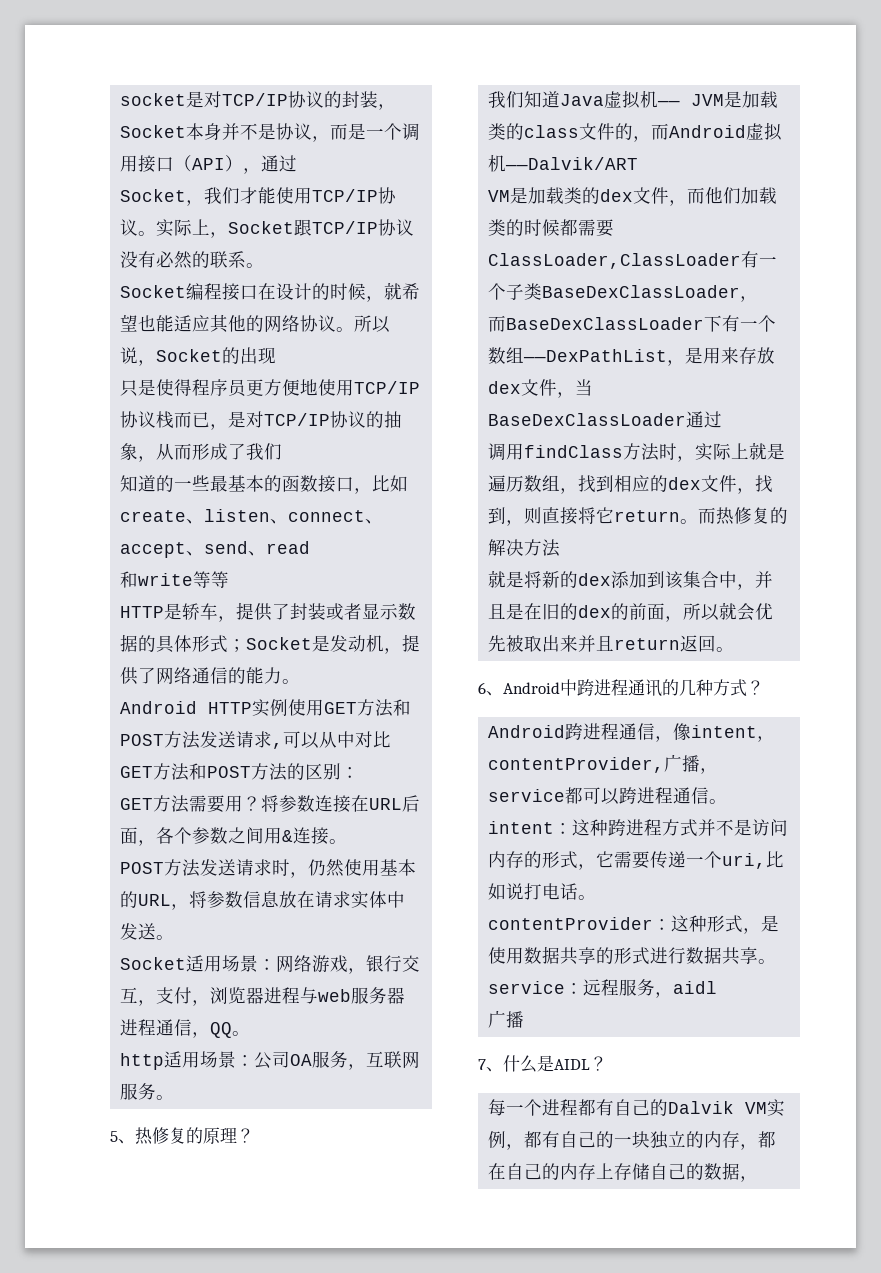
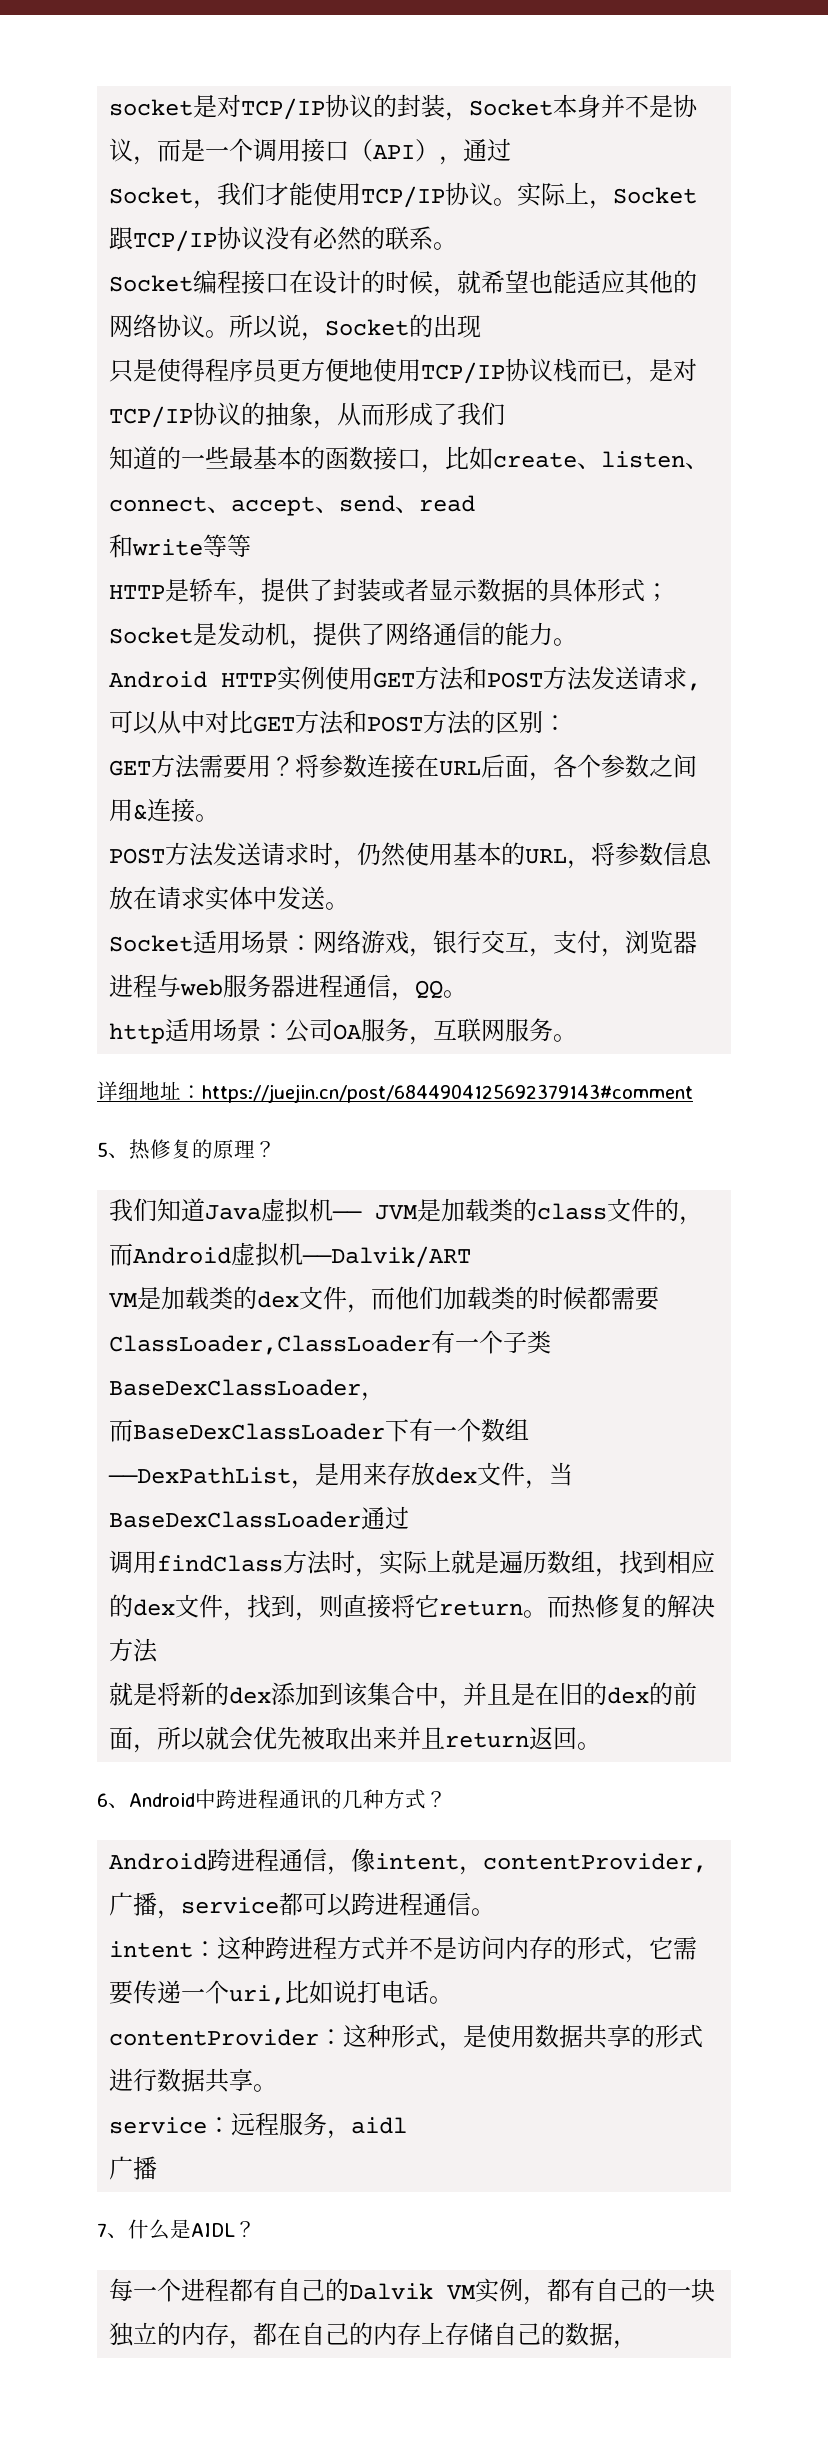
(175, 1097) none -> [97,1081,693,1103] // 详细地址：https://juejin.cn/post/6844904125692379143#comment

